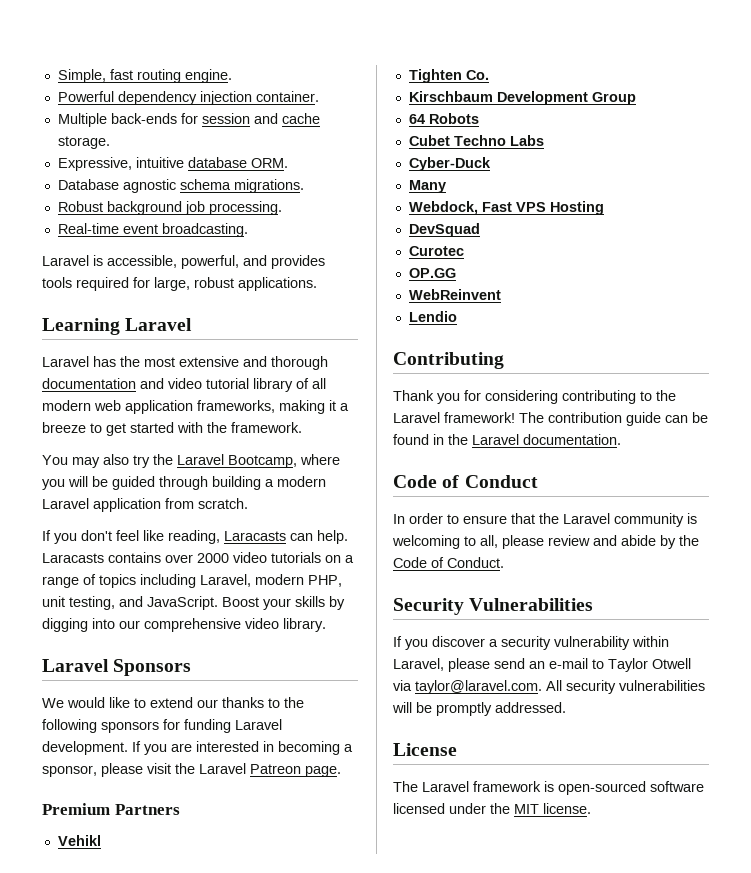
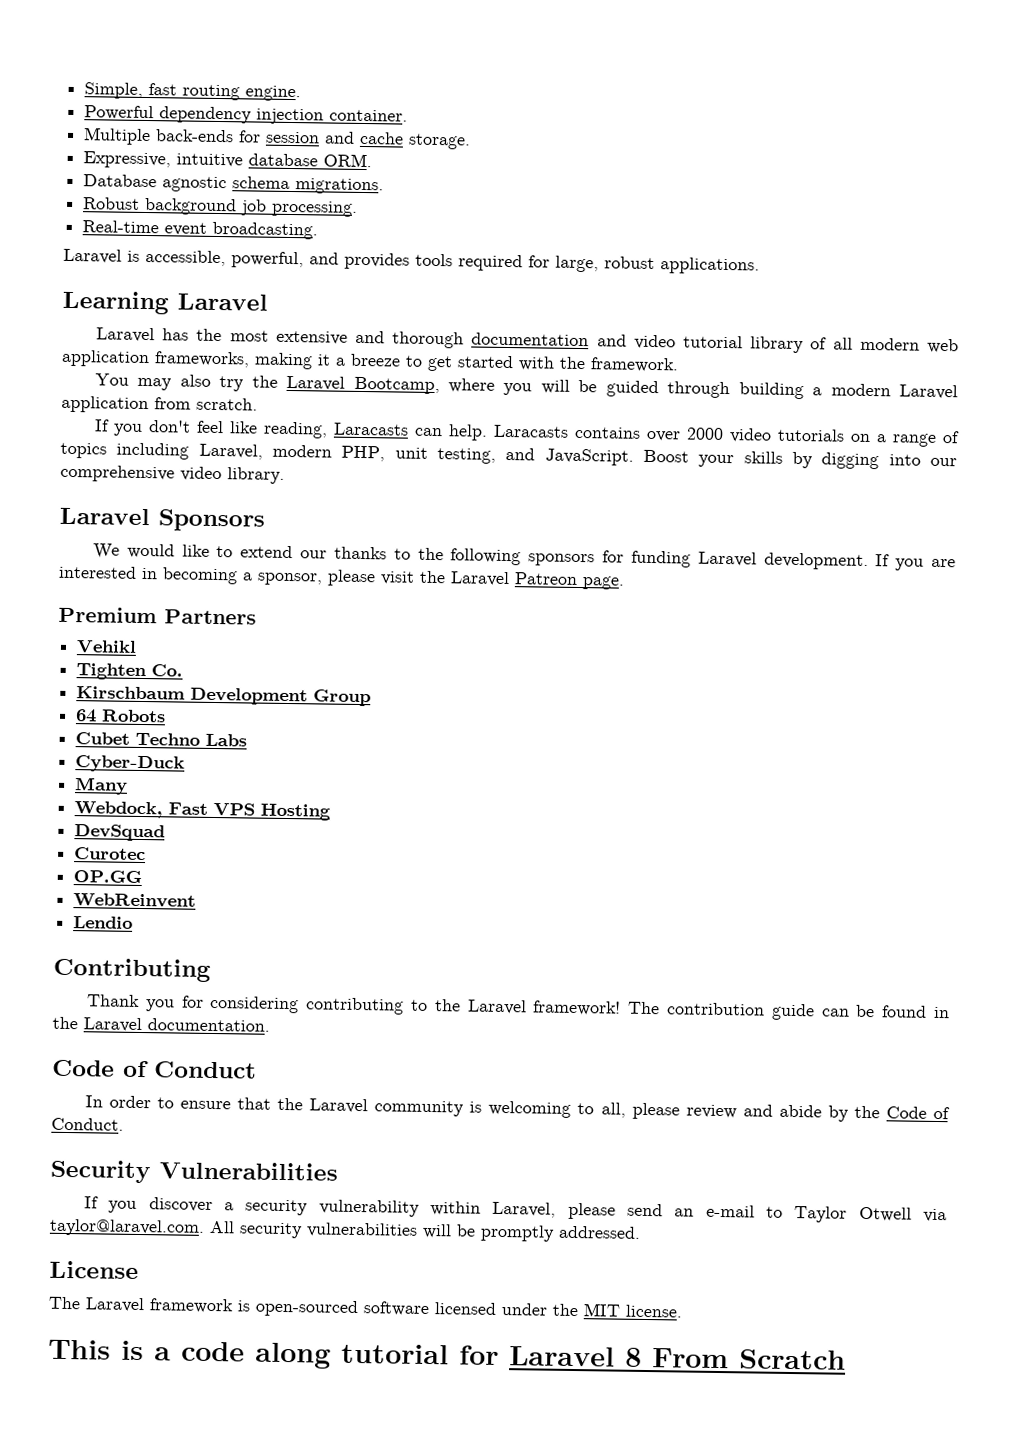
(591, 808) none -> [48,1339,846,1370] // This is a code along tutorial for Laravel 8 From Scratch

